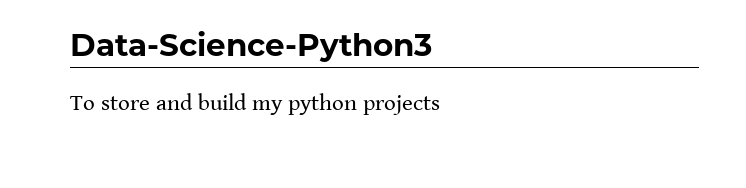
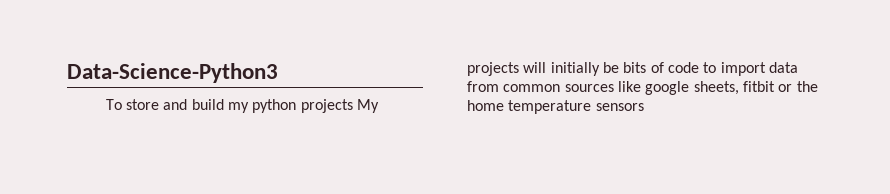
(441, 105) none -> [356,99,379,113] [467,62,798,76] [467,81,818,95] [467,100,644,114] My projects will initially be bits of code to import data from common sources like google sheets, fitbit or the home temperature sensors

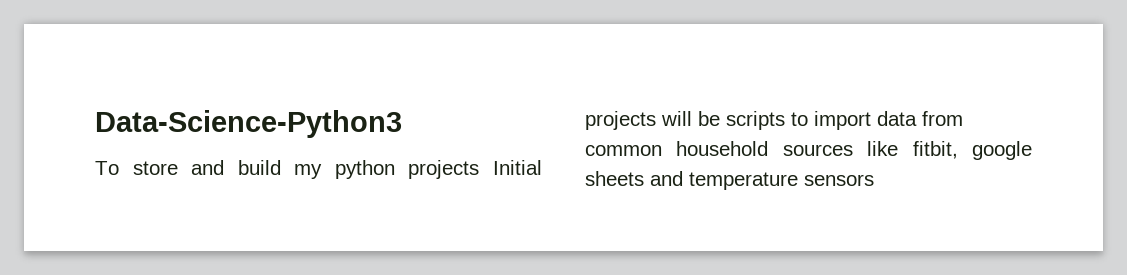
[356,99,379,113] My -> [493,160,542,175] Initial
[550,62,699,76] initially be bits of code -> [698,111,785,130] be scripts
(561, 88) none -> [676,141,769,156] household
[645,81,818,95] [467,100,504,111] google sheets, fitbit or the home -> [912,141,1032,160] [585,171,683,186] fitbit, google sheets and

